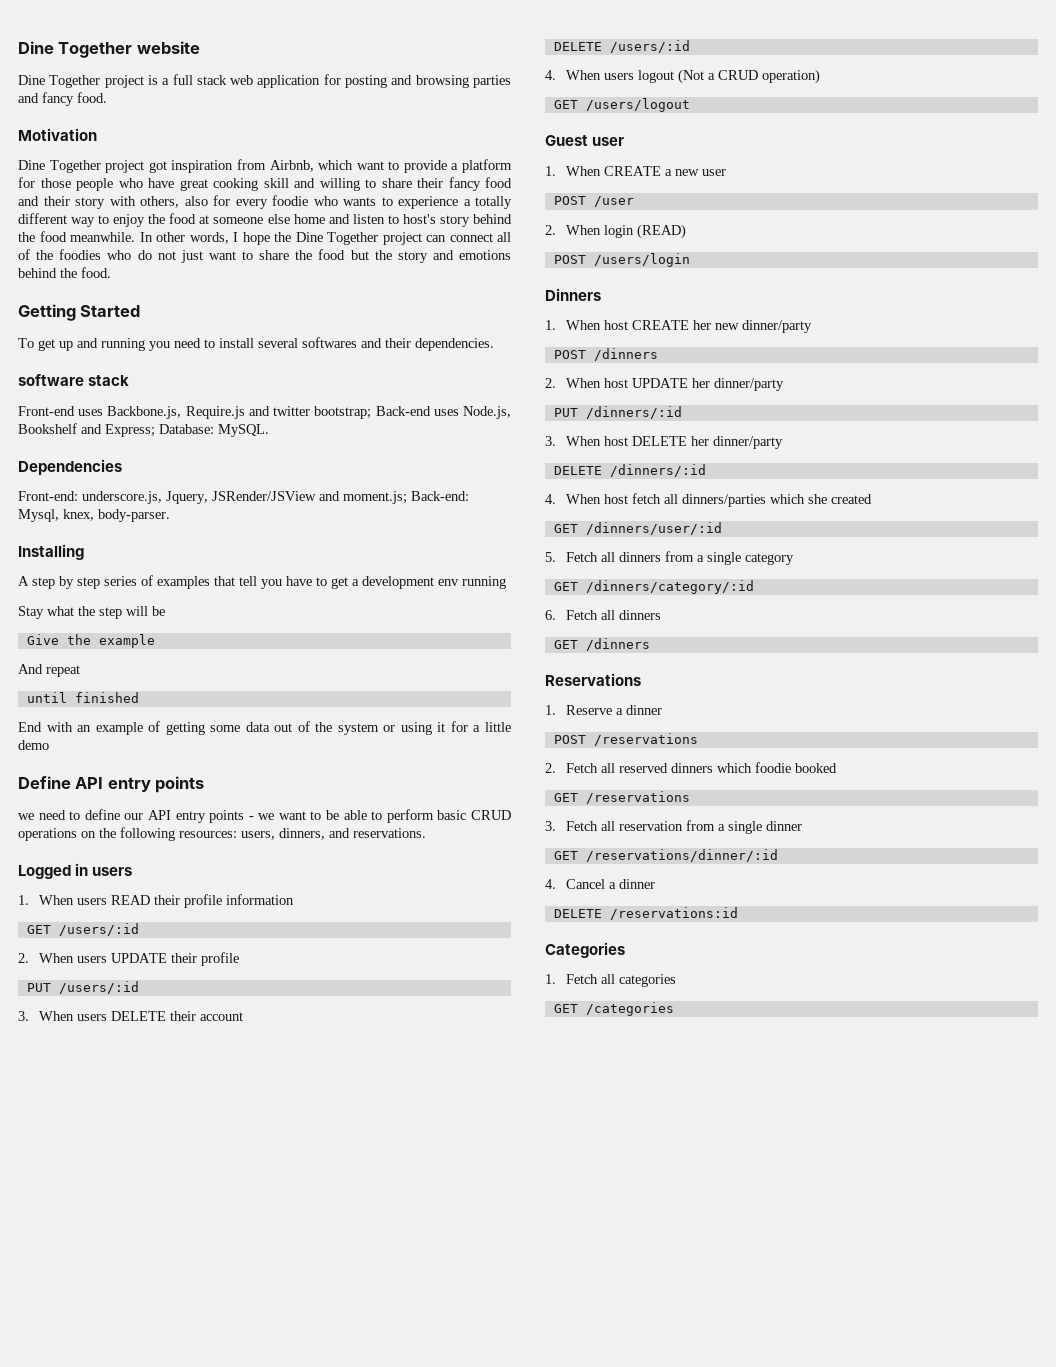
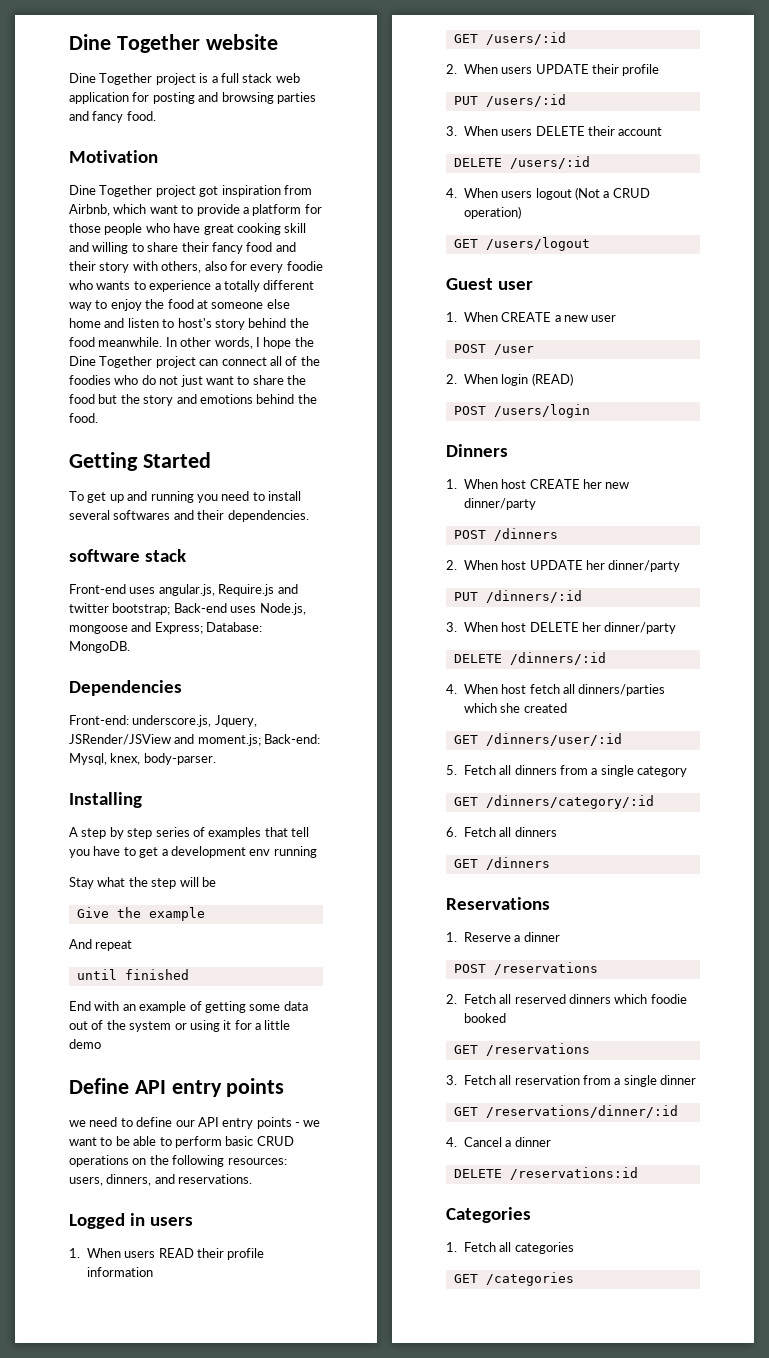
[107,406,182,419] Backbone.js, -> [158,584,215,596] angular.js,
[18,423,77,434] Bookshelf -> [69,625,128,634] mongoose
[218,424,269,437] MySQL. -> [69,641,130,653] MongoDB.

